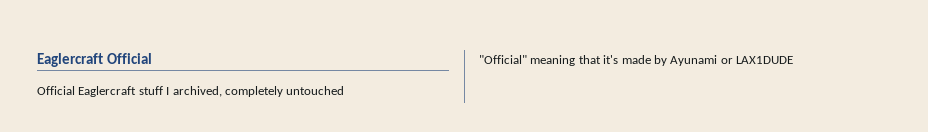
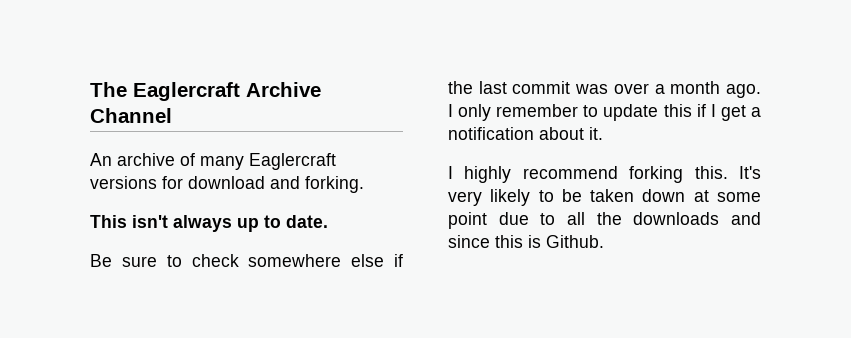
[37,53,152,67] [37,86,345,97] [479,55,793,66] Eaglercraft Official // Official Eaglercraft stuff I archived, completely untouched // "Official" meaning that it's made by Ayunami or LAX1DUDE -> [90,82,321,101] [90,108,172,123] [90,153,336,170] [90,176,364,193] [90,215,328,232] [90,254,403,267] [448,81,761,98] [448,104,761,121] [448,127,603,140] [448,166,761,183] [448,189,761,206] [448,212,761,229] [448,235,604,248] The Eaglercraft Archive Channel // An archive of many Eaglercraft versions for download and forking. // This isn't always up to date. // Be sure to check somewhere else if the last commit was over a month ago. I only remember to update this if I get a notification about it. // I highly recommend forking this. It's very likely to be taken down at some point due to all the downloads and since this is Github.

